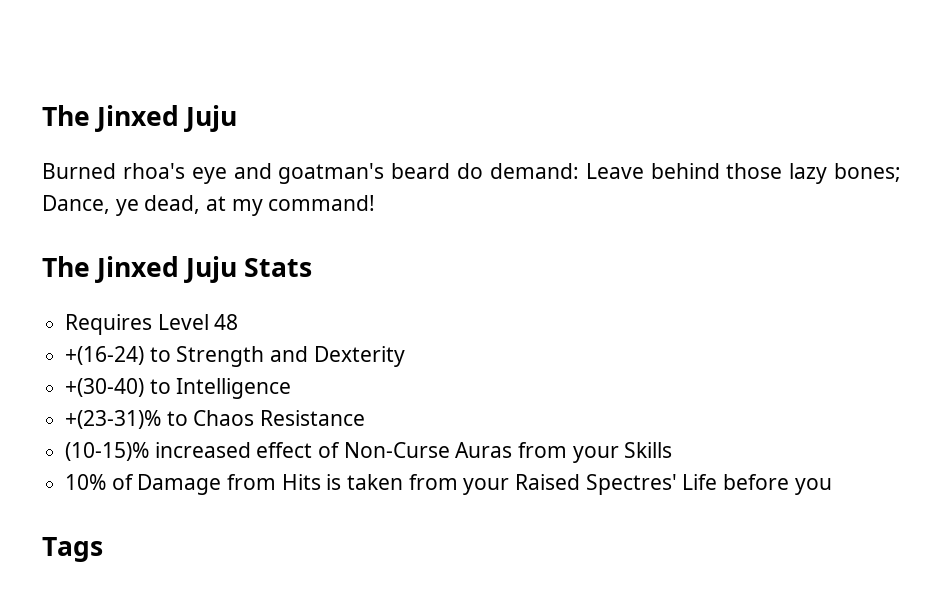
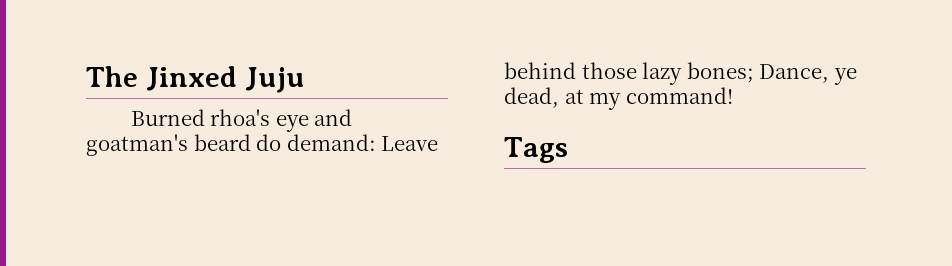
[42,256,313,283] [65,314,239,335] [65,346,405,367] [65,378,292,399] [65,410,366,429] [65,442,673,463] [65,474,832,495] // The Jinxed Juju Stats // Requires Level 48 // +(16-24) to Strength and Dexterity // +(30-40) to Intelligence // +(23-31)% to Chaos Resistance // (10-15)% increased effect of Non-Curse Auras from your Skills // 10% of Damage from Hits is taken from your Raised Spectres' Life before you -> (733, 95) none

